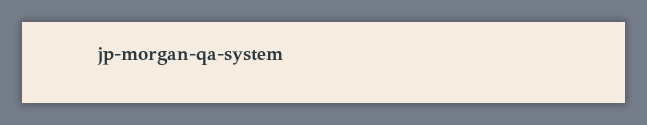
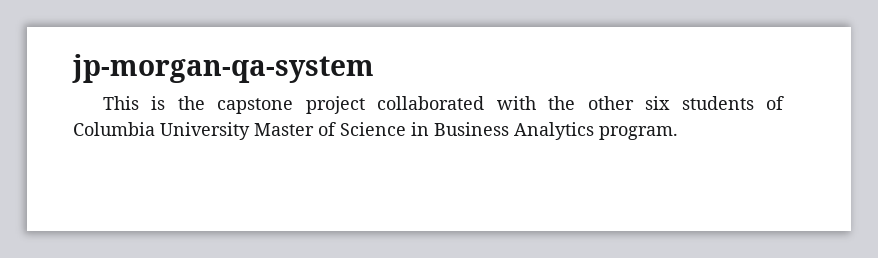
(283, 56) none -> [102,96,784,114] [73,122,678,140] // This is the capstone project collaborated with the other six students of Columbia University Master of Science in Business Analytics program.

